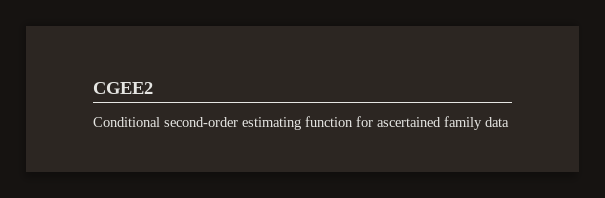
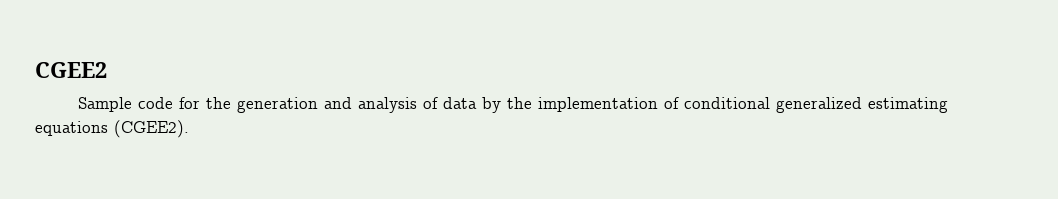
[93,116,509,130] Conditional second-order estimating function for ascertained family data -> [77,97,948,113] [35,120,189,138] Sample code for the generation and analysis of data by the implementation of conditional generalized estimating equations (CGEE2).

